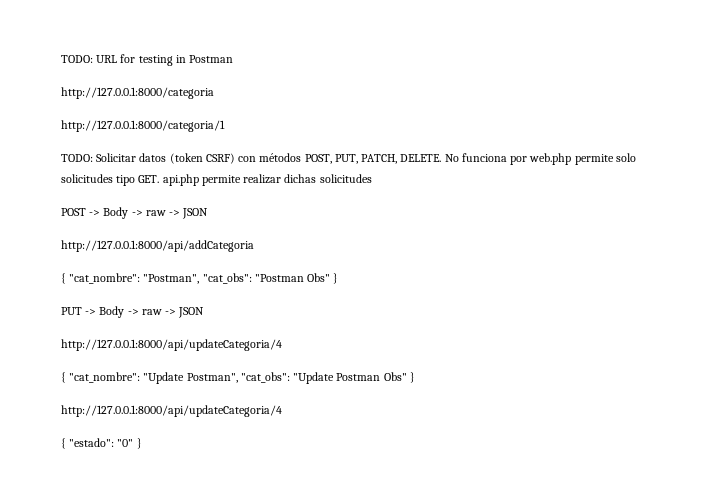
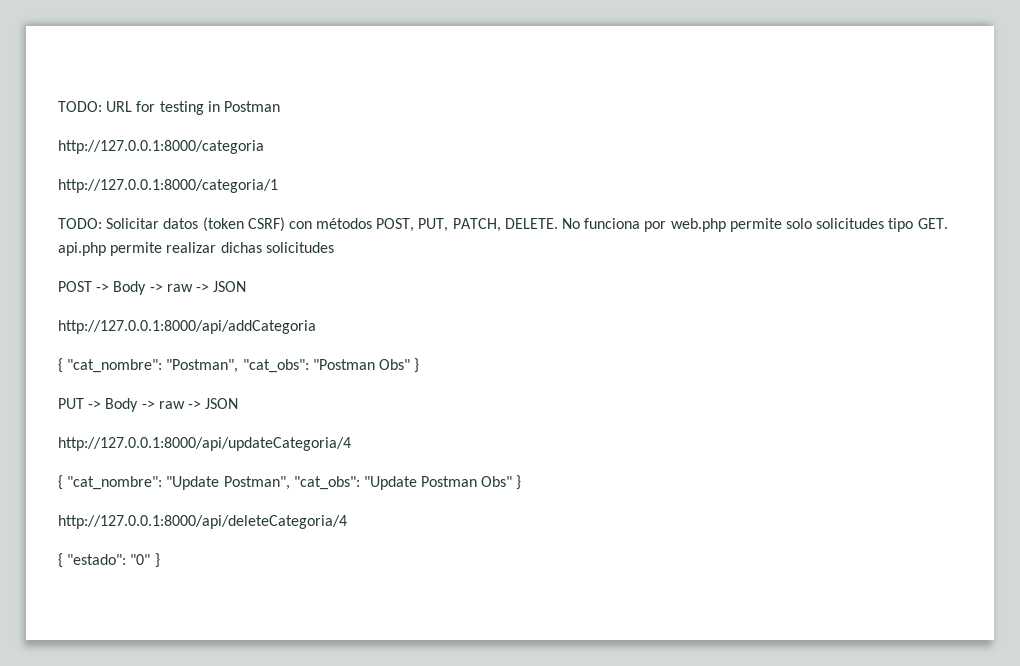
[61,405,282,417] http://127.0.0.1:8000/api/updateCategoria/4 -> [58,515,347,529] http://127.0.0.1:8000/api/deleteCategoria/4

